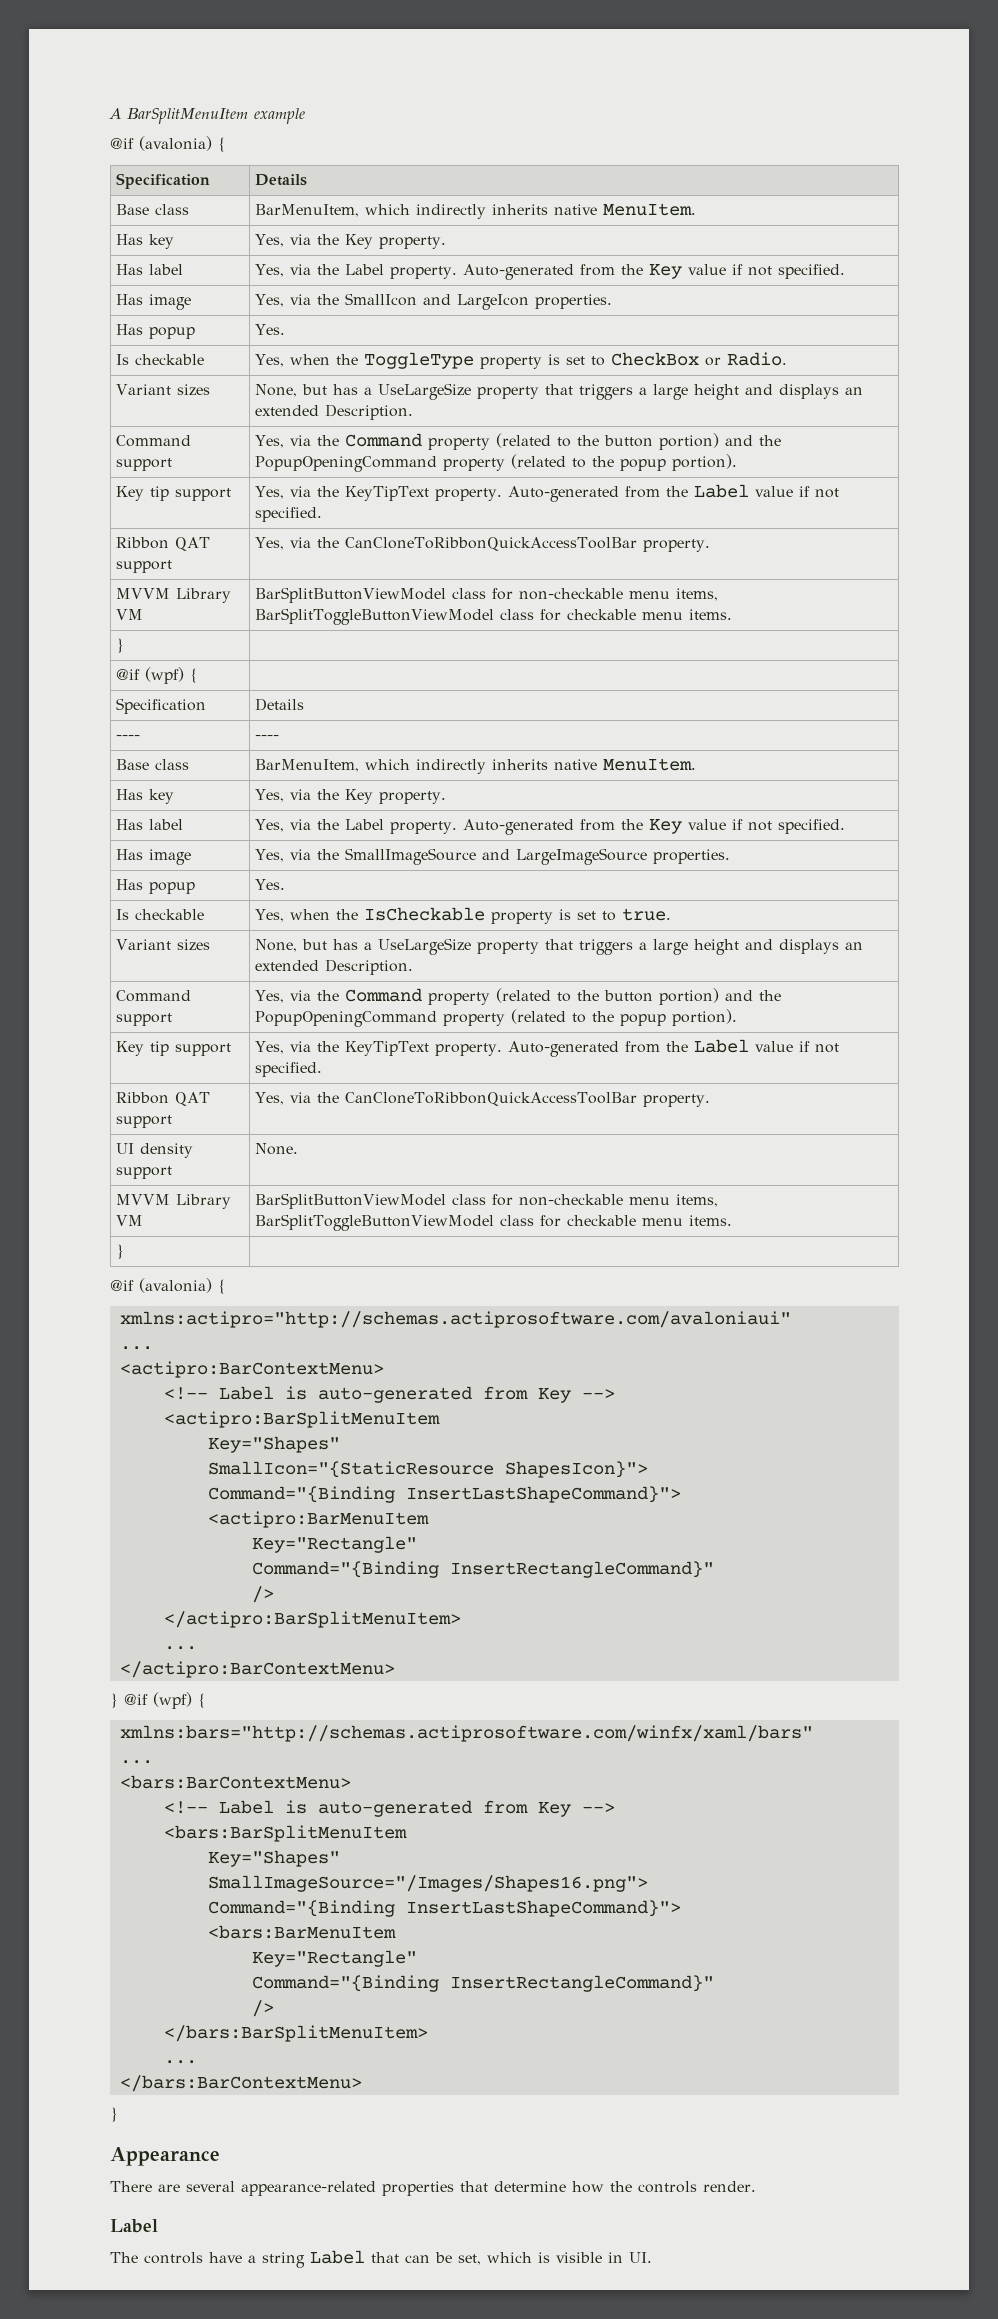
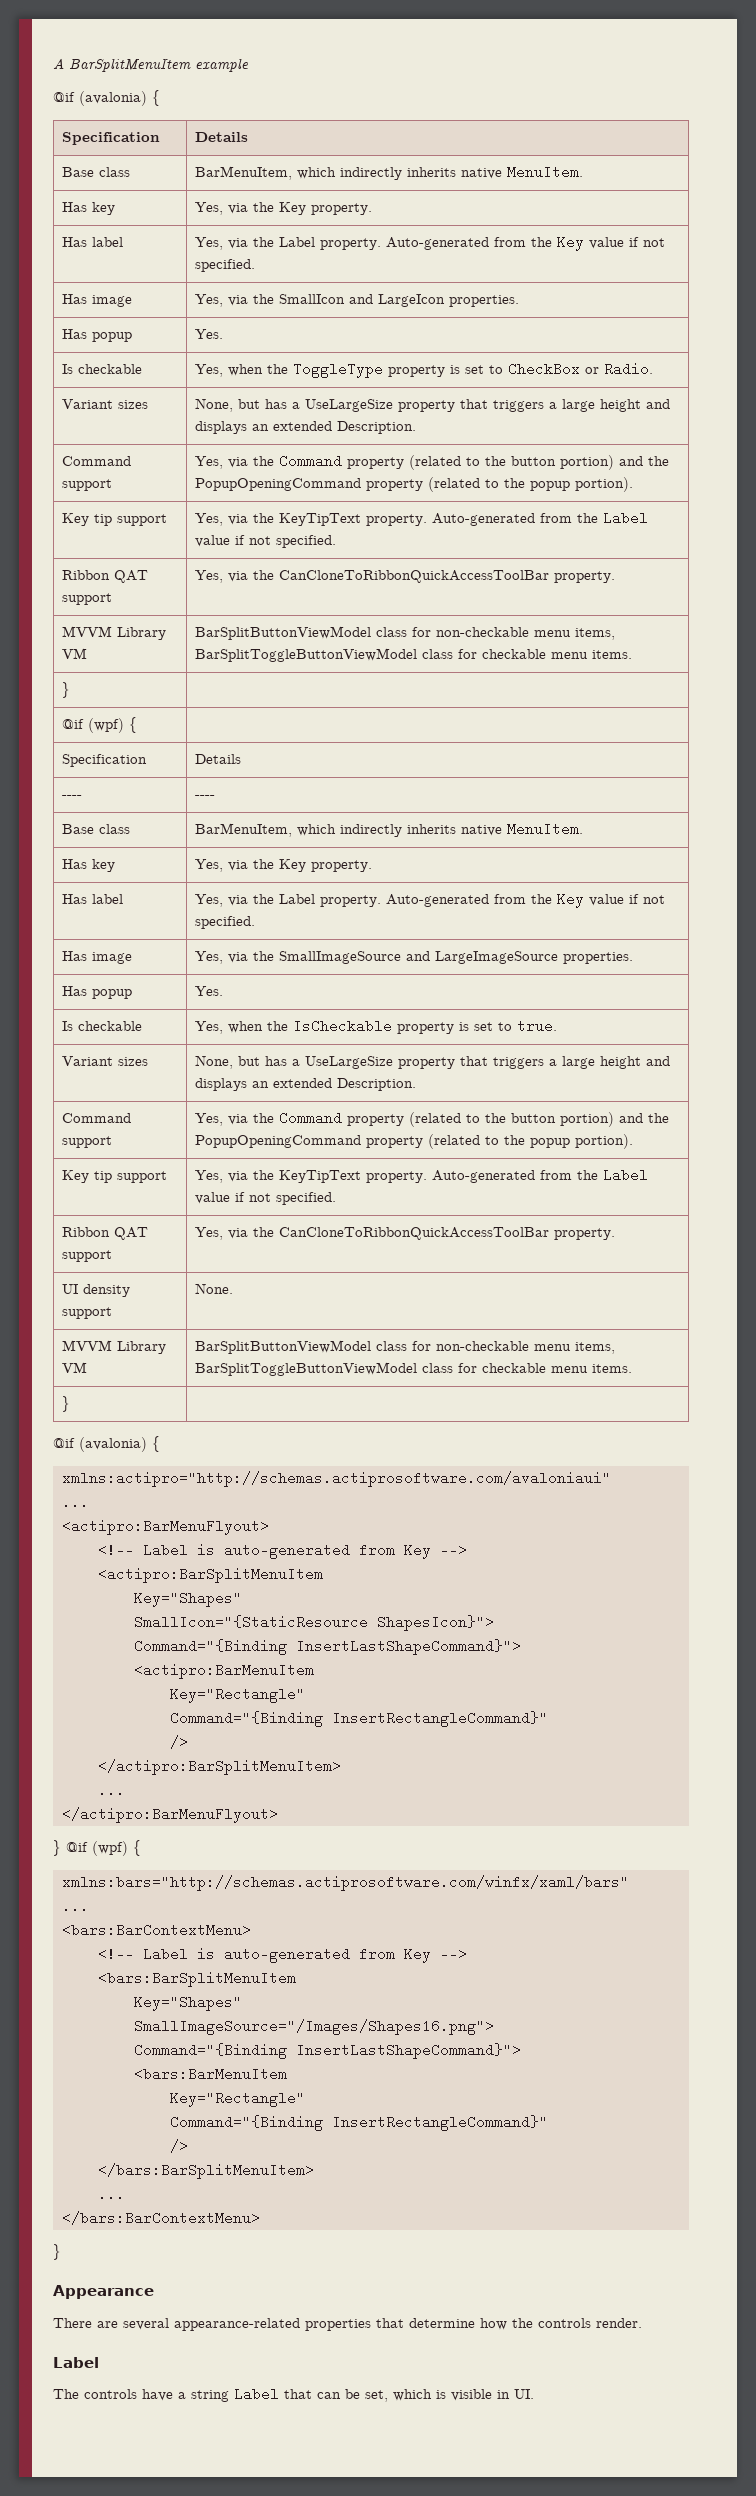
[119,1361,384,1378] <actipro:BarContextMenu> -> [61,1519,269,1535] <actipro:BarMenuFlyout>
[119,1661,395,1678] </actipro:BarContextMenu> -> [61,1807,278,1823] </actipro:BarMenuFlyout>

